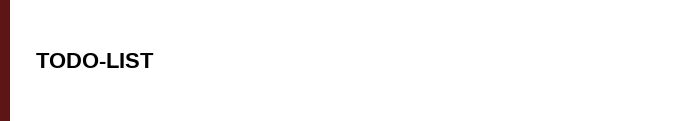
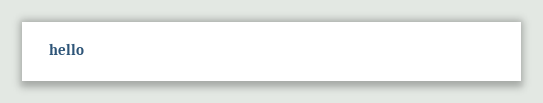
[36,53,154,68] TODO-LIST -> [49,43,84,55] hello

